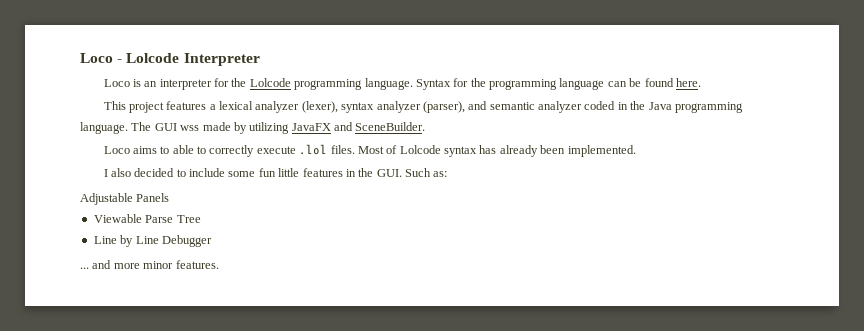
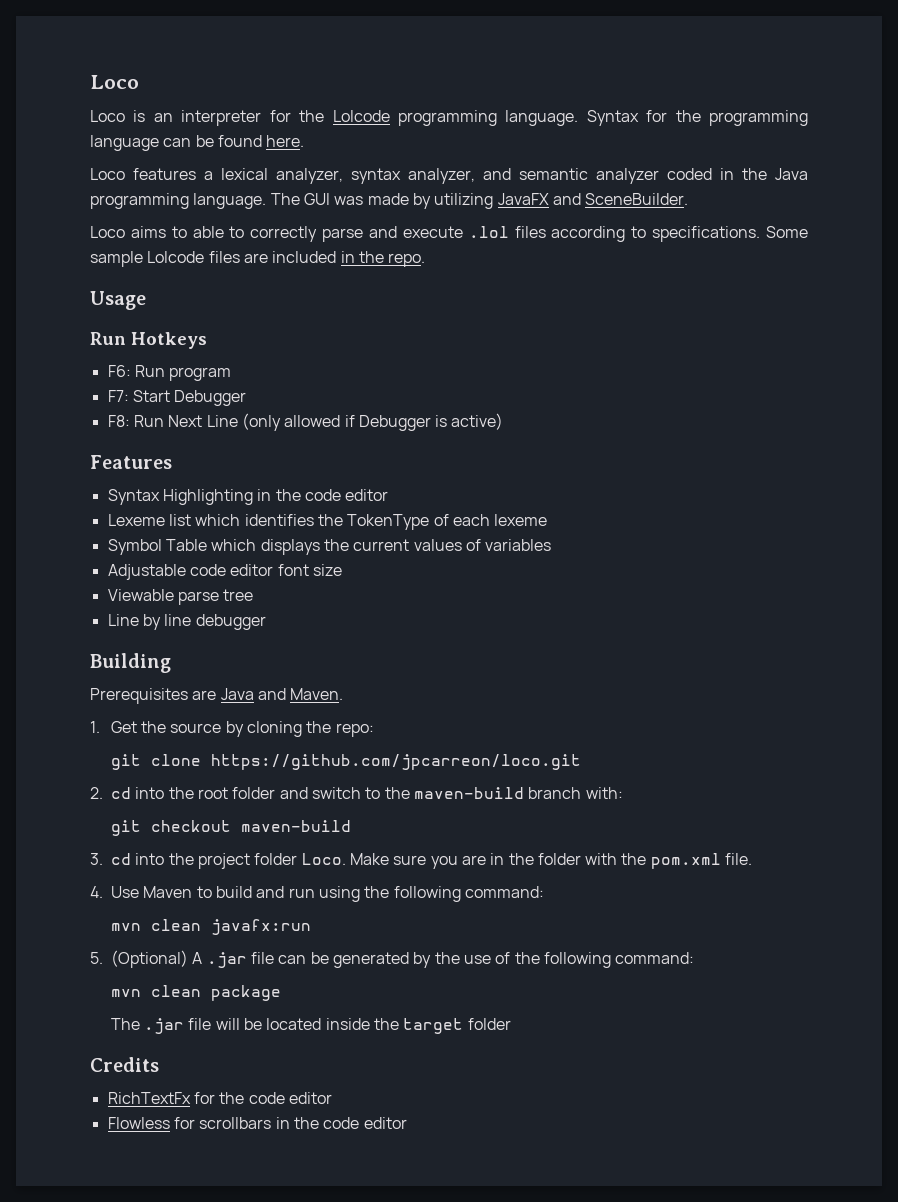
[80,53,260,66] Loco - Lolcode Interpreter -> [90,75,139,89] Loco
[103,101,164,113] This project -> [90,168,125,180] Loco
[255,101,465,113] analyzer (lexer), syntax analyzer (parser), -> [276,168,475,184] analyzer, syntax analyzer,
[180,125,200,131] wss -> [334,196,364,205] was
[256,144,636,157] [103,168,448,177] [80,193,170,205] execute .lol files. Most of Lolcode syntax has already been implemented. // I also decided to include some fun little features in the GUI. Such as: // Adjustable Panels -> [322,226,808,242] [90,251,426,267] [90,291,146,310] [90,332,207,349] [107,365,232,381] [107,390,247,406] [107,413,504,431] [90,455,172,469] [107,489,389,505] [107,514,548,530] [107,539,552,555] [107,564,342,580] parse and execute .lol files according to specifications. Some sample Lolcode files are included in the repo. // Usage // Run Hotkeys // F6: Run program // F7: Start Debugger // F8: Run Next Line (only allowed if Debugger is active) // Features // Syntax Highlighting in the code editor // Lexeme list which identifies the TokenType of each lexeme // Symbol Table which displays the current values of variables // Adjustable code editor font size
[145,215,201,223] Parse Tree -> [177,589,254,605] parse tree
[135,235,212,247] [80,260,219,269] Line Debugger // ... and more minor features. -> [164,614,266,630] [90,653,171,673] [90,688,344,704] [90,721,374,737] [110,754,581,770] [90,787,623,799] [110,820,351,836] [90,853,753,869] [90,886,544,902] [110,919,311,935] [90,950,695,968] [110,985,281,1001] [110,1018,511,1034] [90,1057,159,1072] [107,1092,332,1104] [107,1117,407,1129] line debugger // Building // Prerequisites are Java and Maven. // 1. Get the source by cloning the repo: // git clone https://github.com/jpcarreon/loco.git // 2. cd into the root folder and switch to the maven-build branch with: // git checkout maven-build // 3. cd into the project folder Loco. Make sure you are in the folder with the pom.xml file. // 4. Use Maven to build and run using the following command: // mvn clean javafx:run // 5. (Optional) A .jar file can be generated by the use of the following command: // mvn clean package // The .jar file will be located inside the target folder // Credits // RichTextFx for the code editor // Flowless for scrollbars in the code editor

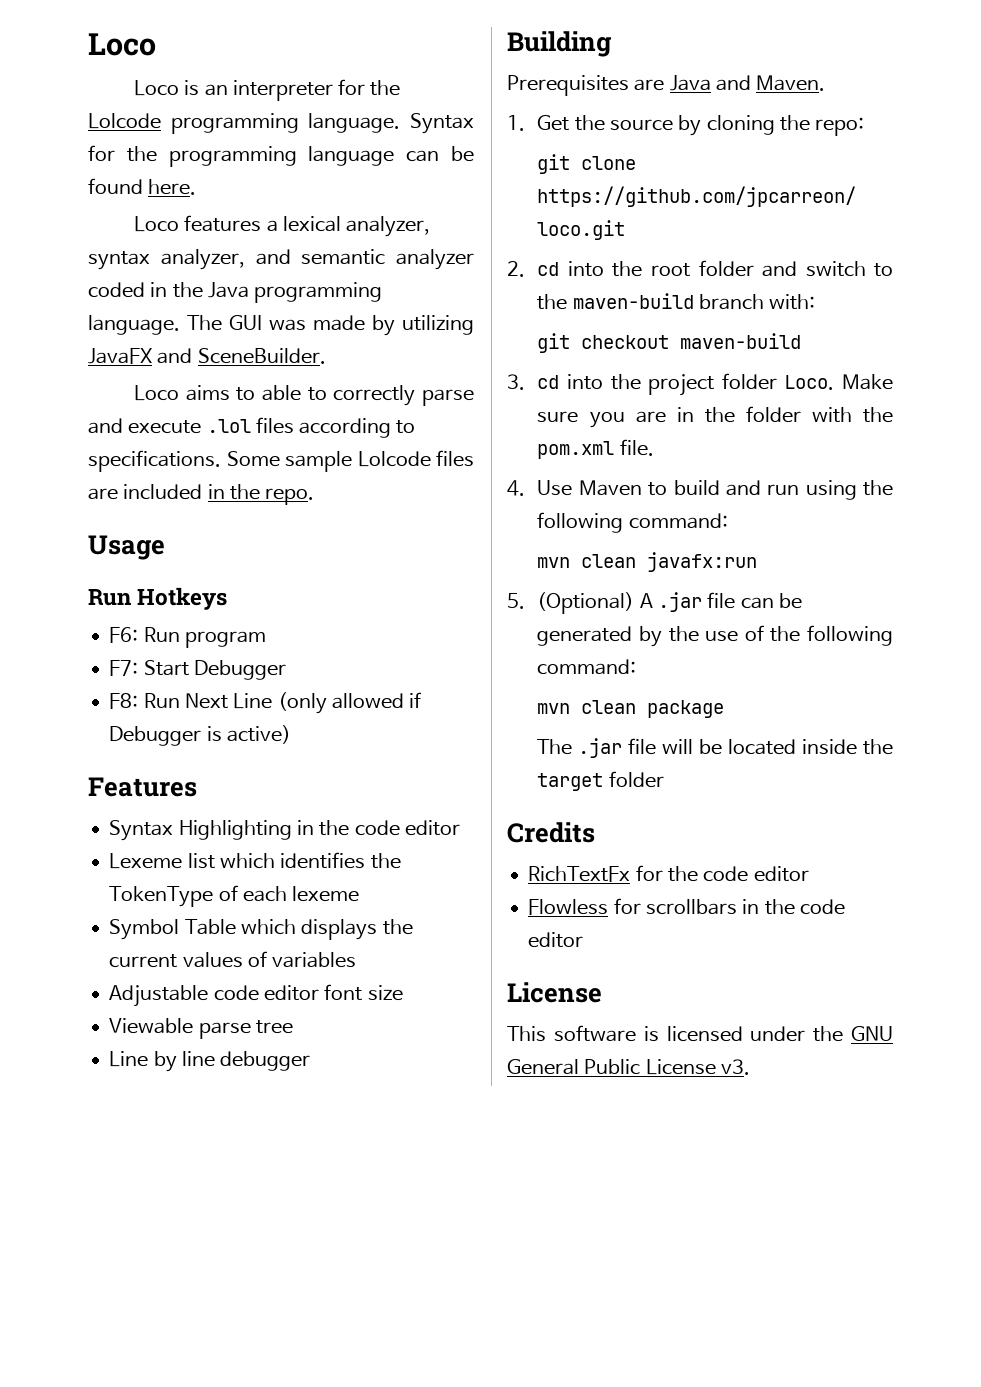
(407, 1123) none -> [507,982,602,1003] [507,1025,893,1042] [507,1059,750,1075] // License // This software is licensed under the GNU General Public License v3.

